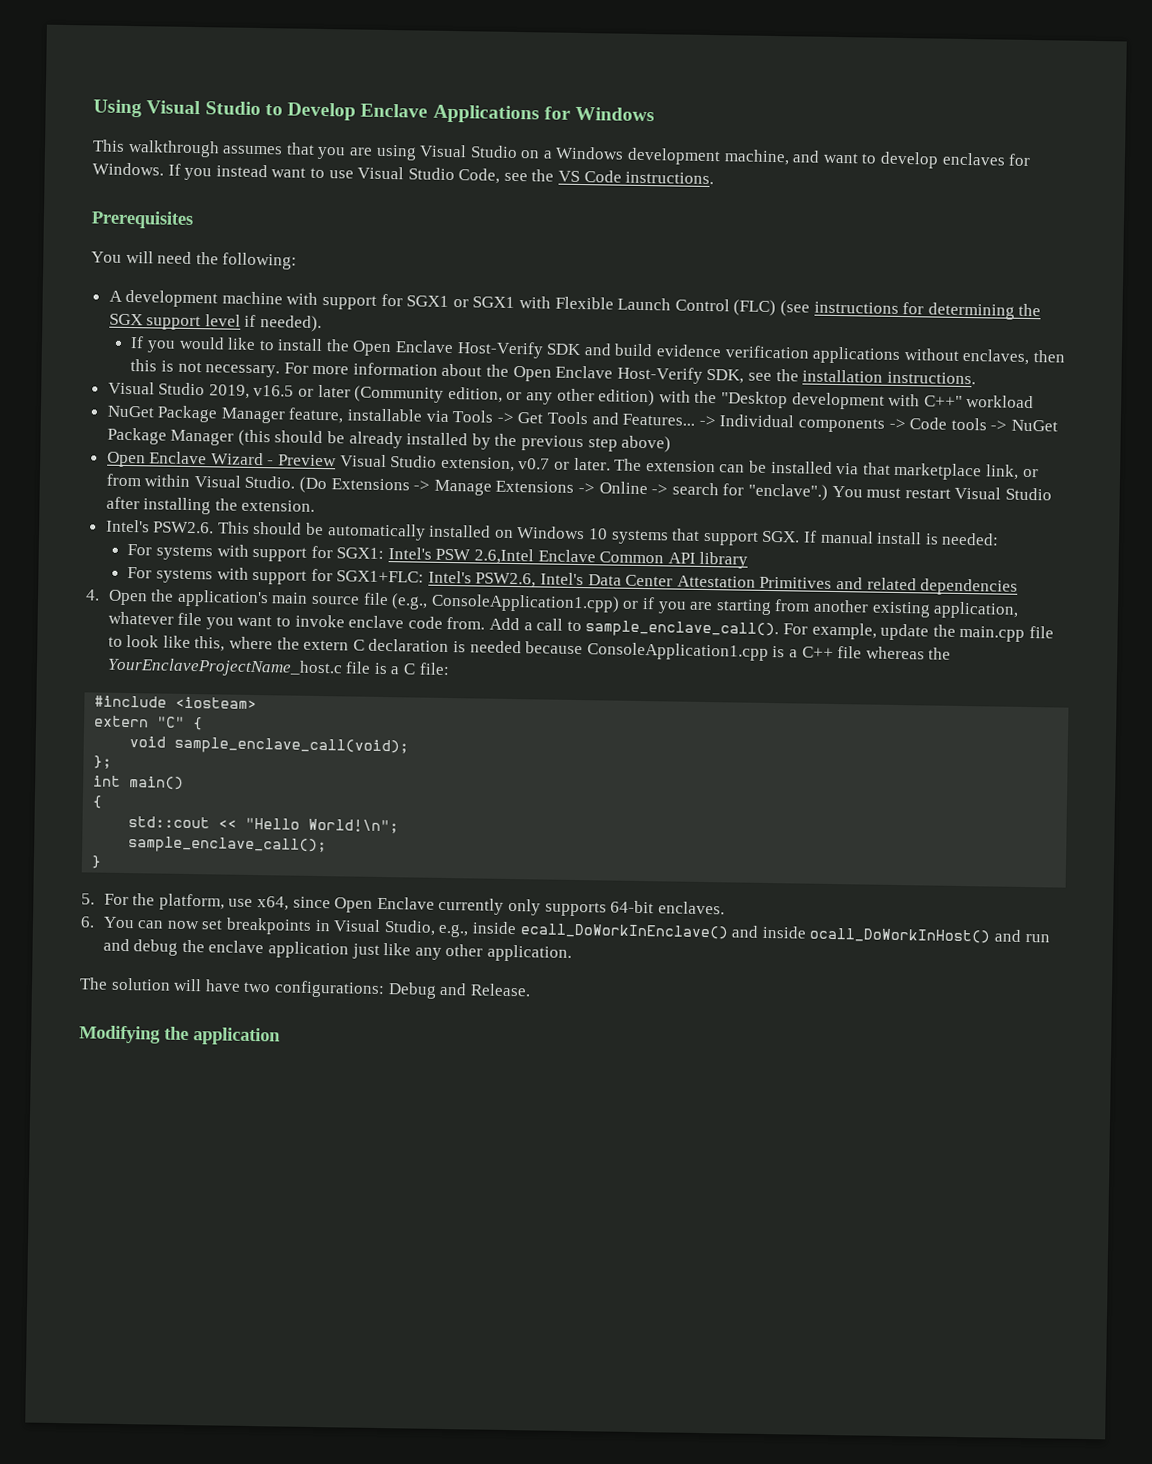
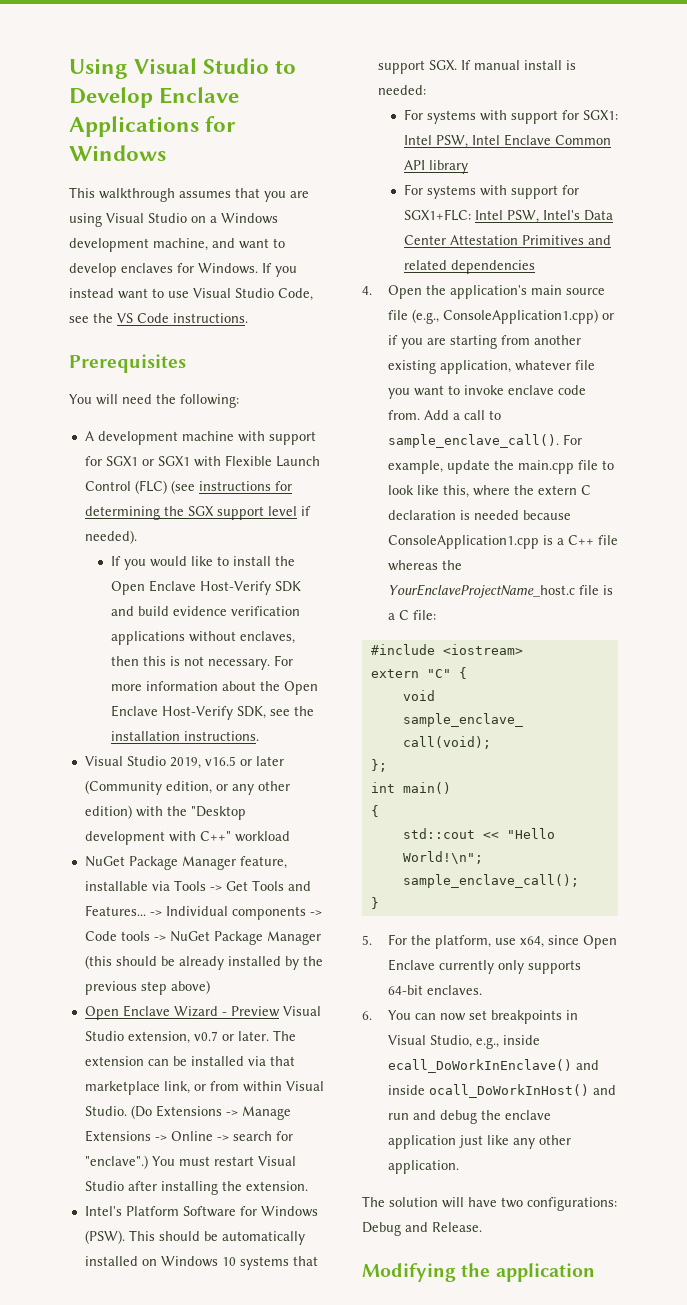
[153,521,215,534] PSW2.6. -> [125,1206,318,1217] [84,1230,125,1244] Platform Software for Windows (PSW).
[387,547,535,565] Intel's PSW 2.6,Intel -> [403,135,500,148] Intel PSW, Intel
[427,570,537,588] Intel's PSW2.6, -> [474,210,539,223] Intel PSW,
[175,696,258,710] <iosteam> -> [442,644,523,655] <iostream>

